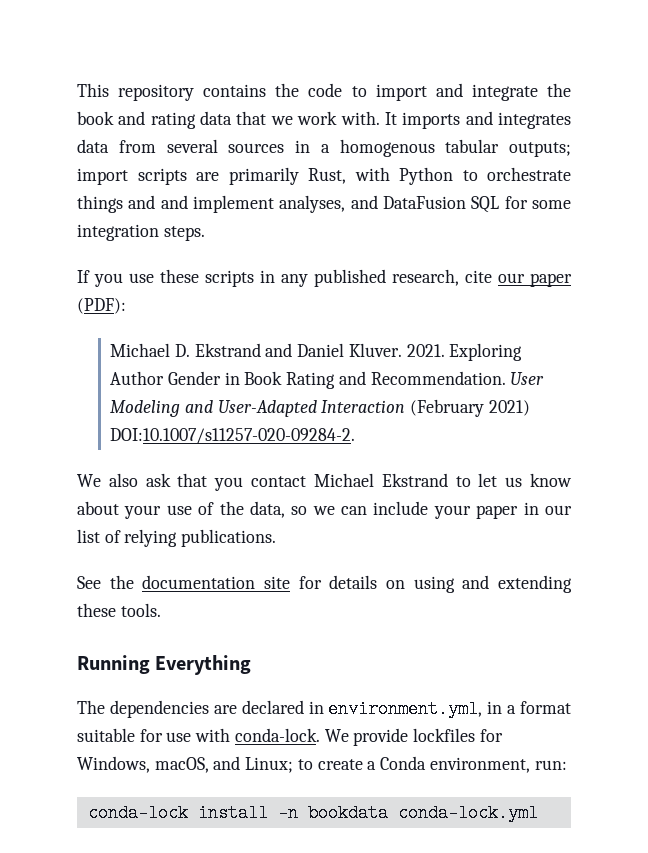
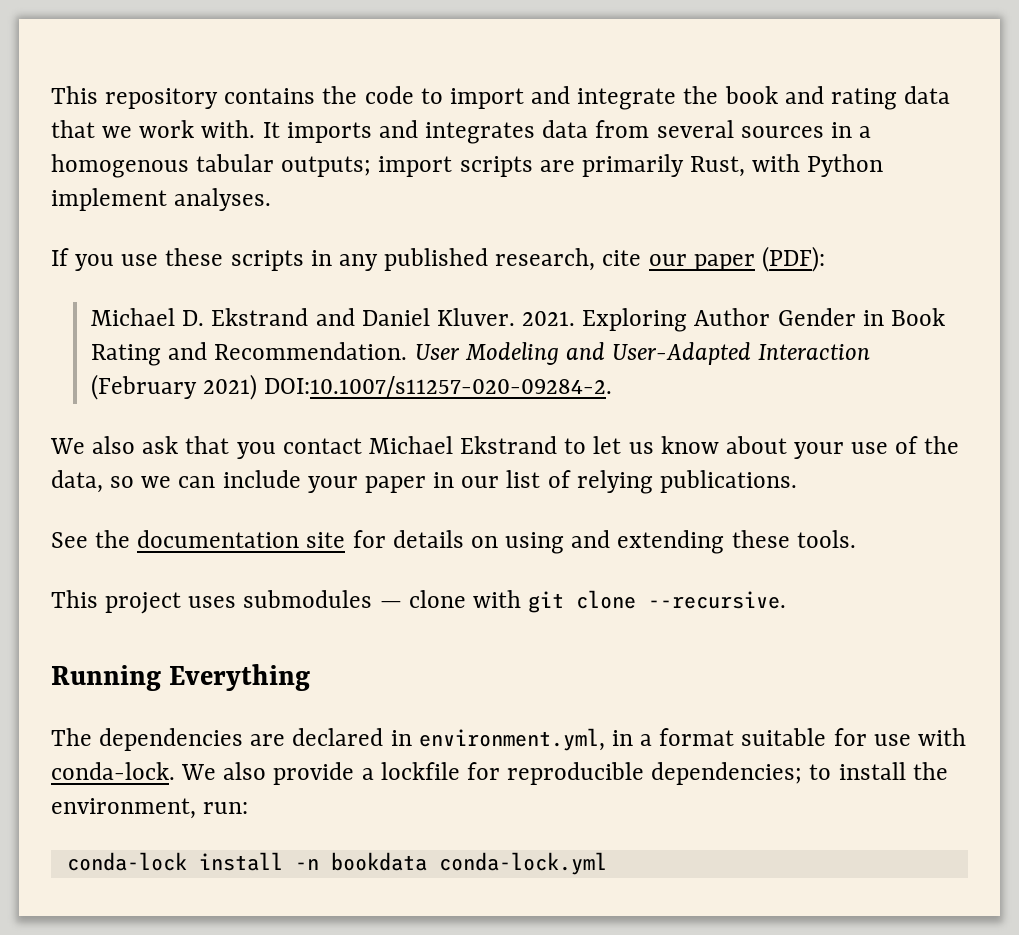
[462,167,571,181] [77,195,571,213] [77,224,205,241] to orchestrate things and and implement analyses, and DataFusion SQL for some integration steps. -> [51,188,272,211] implement analyses.
(161, 610) none -> [51,590,787,614] // This project uses submodules — clone with git clone --recursive.
[353,728,503,746] [77,756,427,773] provide lockfiles for Windows, macOS, and Linux; to create a Conda -> [223,762,948,785] also provide a lockfile for reproducible dependencies; to install the

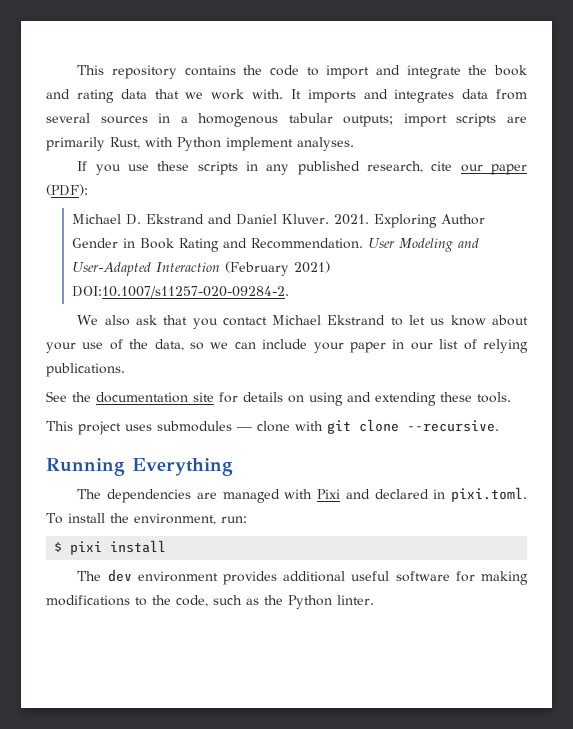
[292,728,966,751] [51,762,832,785] declared in environment.yml, in a format suitable for use with conda-lock. We also provide a lockfile for reproducible dependencies; to -> [222,487,528,503] [46,513,63,524] managed with Pixi and declared in pixi.toml. To
[66,852,607,875] conda-lock install -n bookdata conda-lock.yml -> [54,540,167,555] [77,569,528,585] [46,595,374,609] $ pixi install // The dev environment provides additional useful software for making modifications to the code, such as the Python linter.

